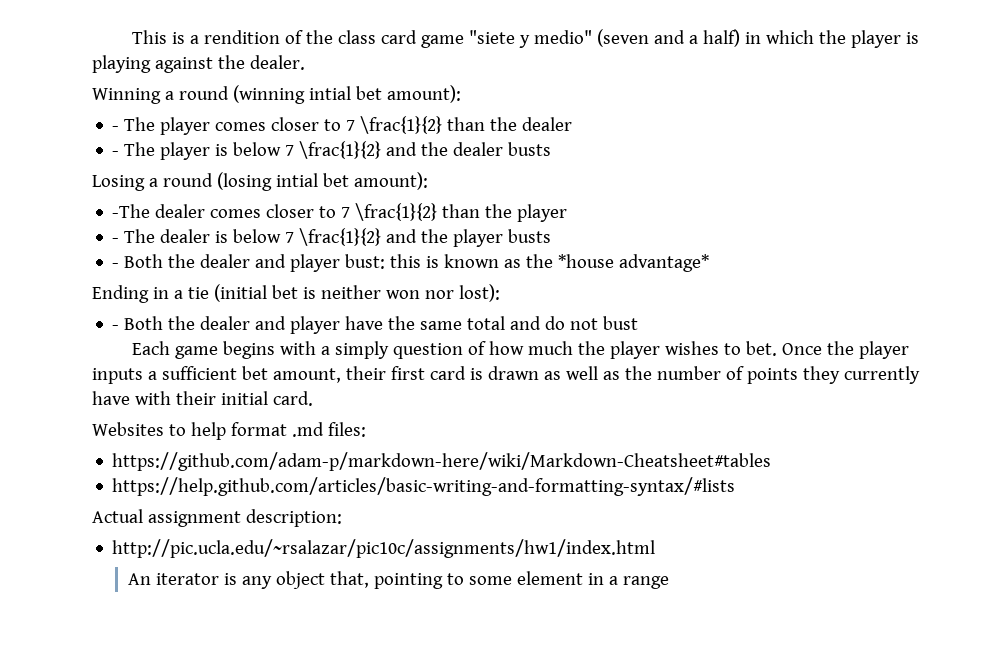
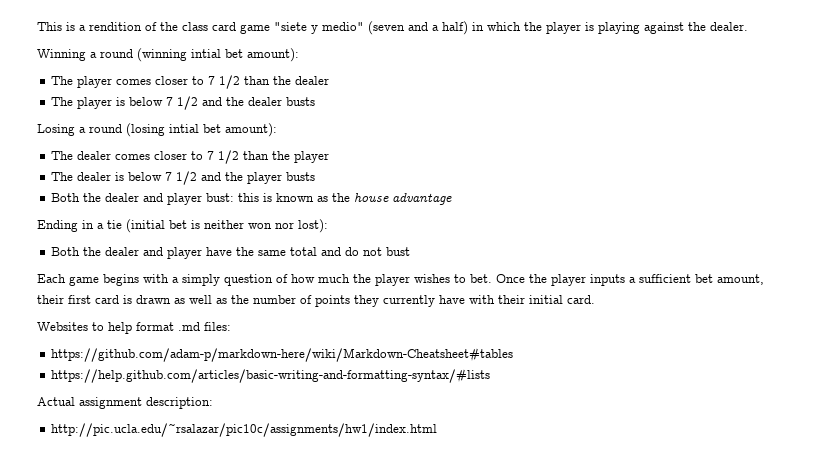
[112,126,120,131] - -> (299, 55) none
[360,116,443,134] \frac{1}{2} -> [219,75,241,89] 1/2
[112,151,120,156] - -> (330, 80) none
[299,141,382,159] \frac{1}{2} -> [177,96,199,110] 1/2
[112,204,151,218] -The -> [51,151,74,160] The
[355,203,438,221] \frac{1}{2} -> [218,150,240,164] 1/2
[112,238,120,243] - -> (330, 157) none
[299,228,382,246] \frac{1}{2} -> [176,171,198,185] 1/2
[112,263,120,268] - -> (316, 176) none
[558,254,710,272] *house advantage* -> [354,193,453,205] house advantage
[112,325,120,330] - -> (328, 226) none
[127,571,669,589] // An iterator is any object that, pointing to some element in a range -> (438, 430) none

